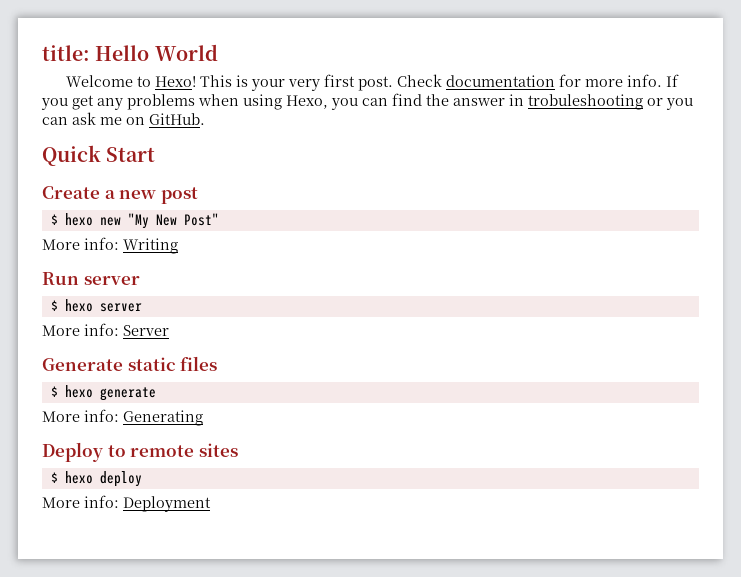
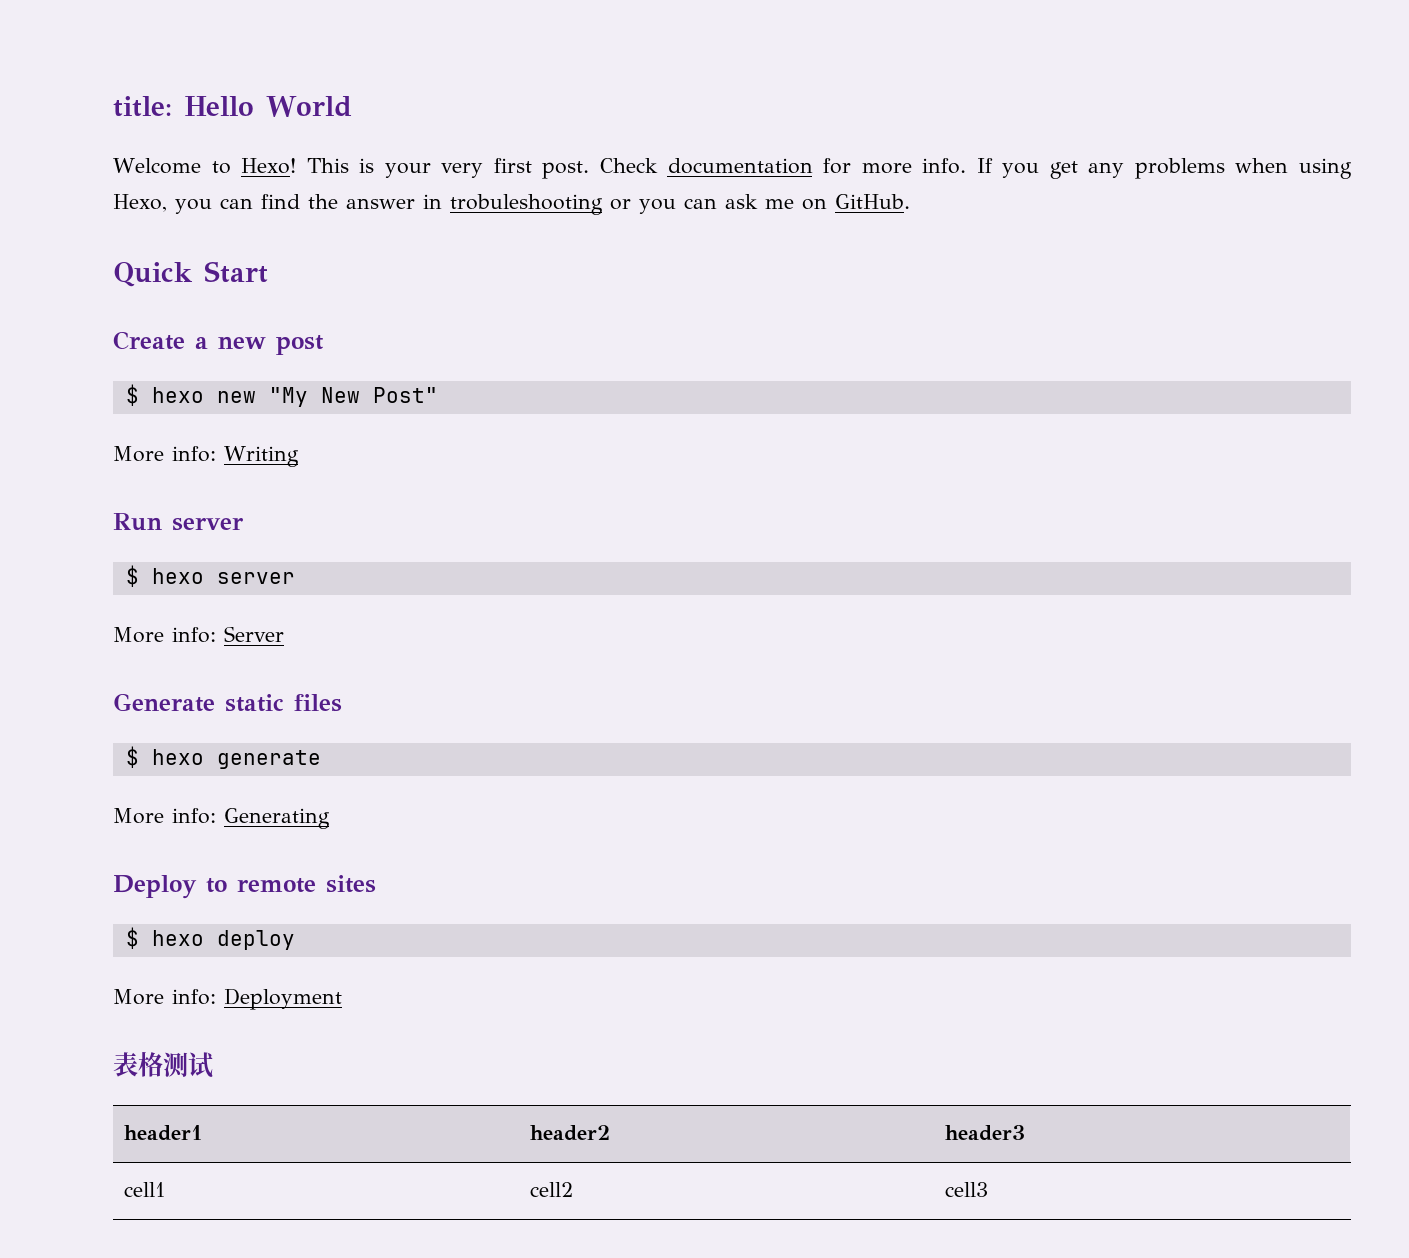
(211, 504) none -> [113,1051,213,1078] [123,1125,202,1141] [529,1125,610,1141] [944,1125,1025,1141] [123,1182,165,1197] [529,1182,573,1197] [944,1182,988,1197] // 表格测试 // header1 | header2 | header3 // cell1 | cell2 | cell3

